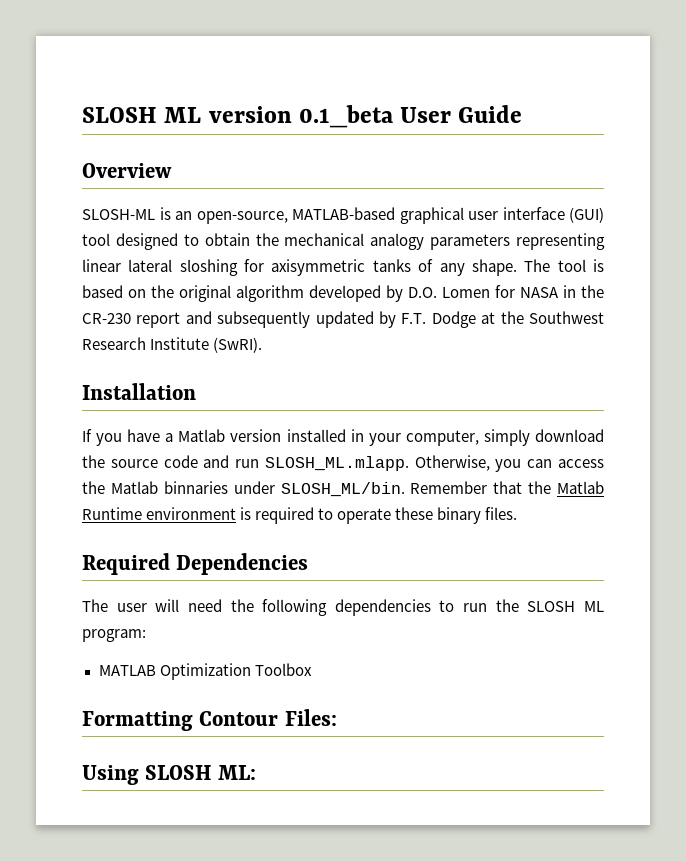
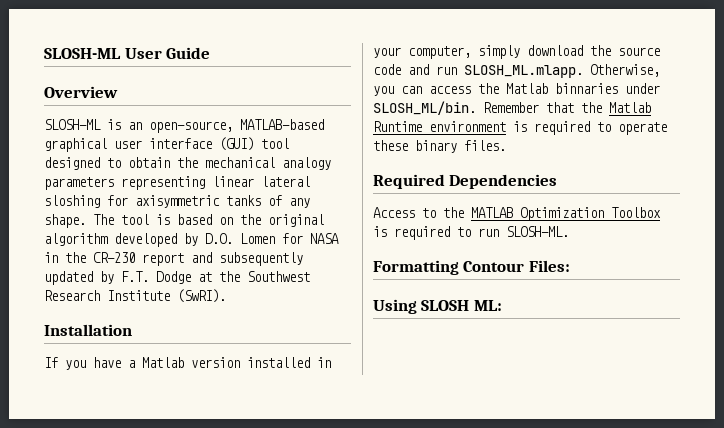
[82,105,393,128] SLOSH ML version 0.1_beta -> [44,48,121,59] SLOSH-ML
[82,599,604,616] [82,629,146,642] [98,663,312,680] The user will need the following dependencies to run the SLOSH ML program: // MATLAB Optimization Toolbox -> [373,207,661,221] [373,226,569,240] Access to the MATLAB Optimization Toolbox is required to run SLOSH-ML.

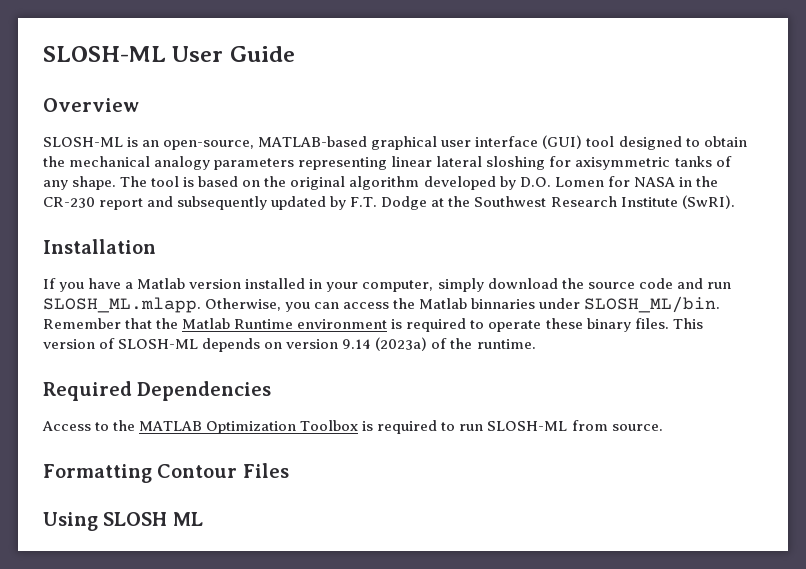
(506, 145) none -> [672,318,703,329] [43,337,536,352] This version of SLOSH-ML depends on version 9.14 (2023a) of the runtime.
[506,226,569,237] SLOSH-ML. -> [487,420,663,431] SLOSH-ML from source.
[528,260,570,272] Files: -> [242,463,289,478] Files
[473,300,502,311] ML: -> [172,512,203,526] ML

